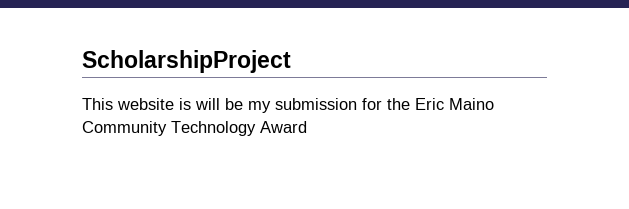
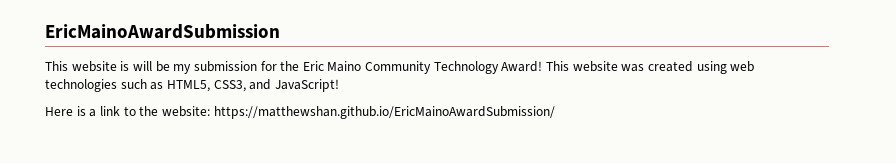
[82,50,291,73] ScholarshipProject -> [45,24,280,39] EricMainoAwardSubmission
[260,121,307,133] Award -> [501,61,755,74] [45,79,339,92] [45,106,555,119] Award! This website was created using web technologies such as HTML5, CSS3, and JavaScript! // Here is a link to the website: https://matthewshan.github.io/EricMainoAwardSubmission/

